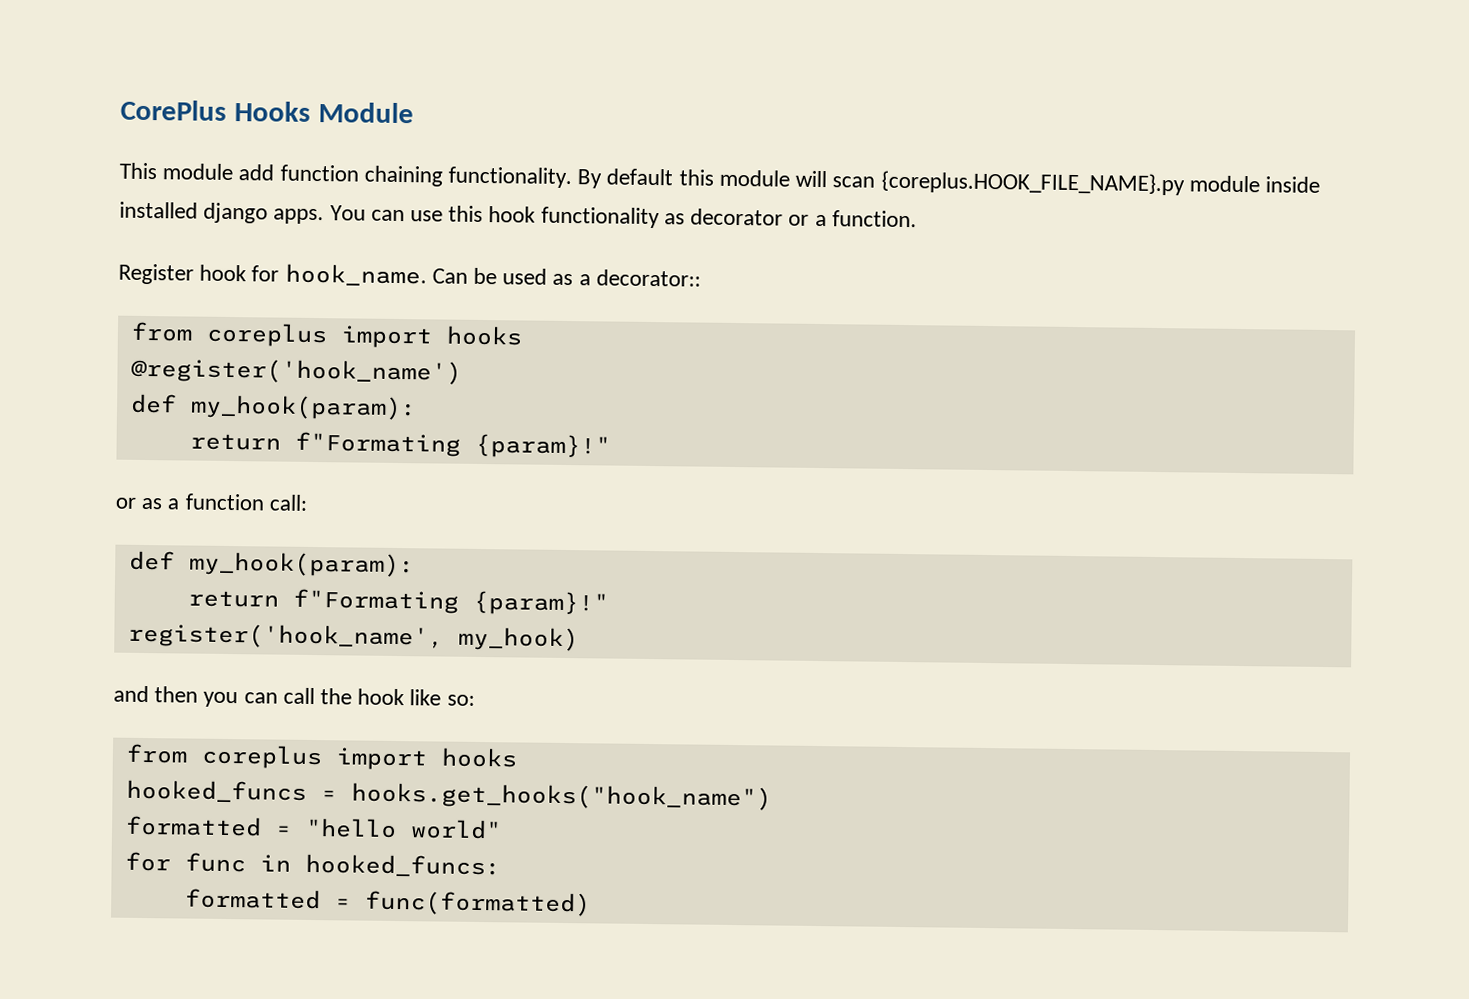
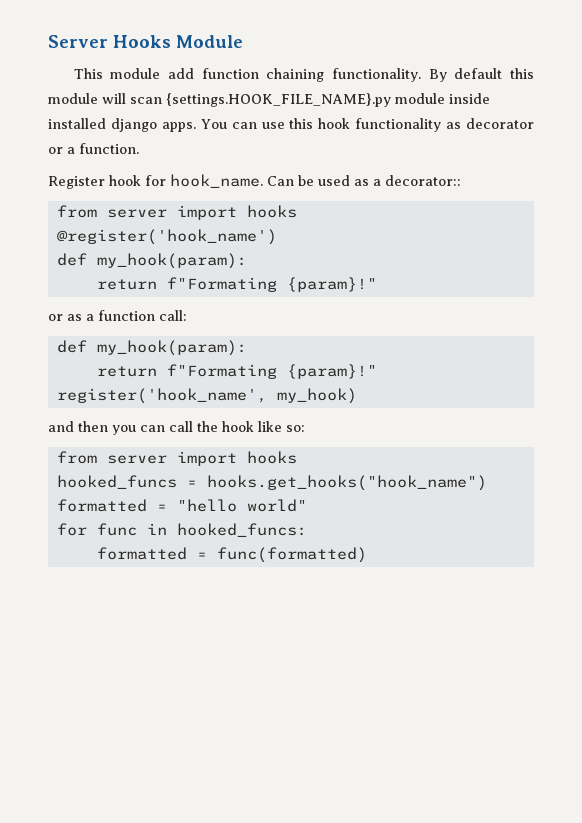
[120,99,227,121] CorePlus -> [48,35,108,48] Server
[880,170,1185,196] {coreplus.HOOK_FILE_NAME}.py -> [166,93,391,107] {settings.HOOK_FILE_NAME}.py
[205,322,328,348] coreplus -> [106,209,167,218] server
[200,744,323,770] coreplus -> [106,455,167,464] server

